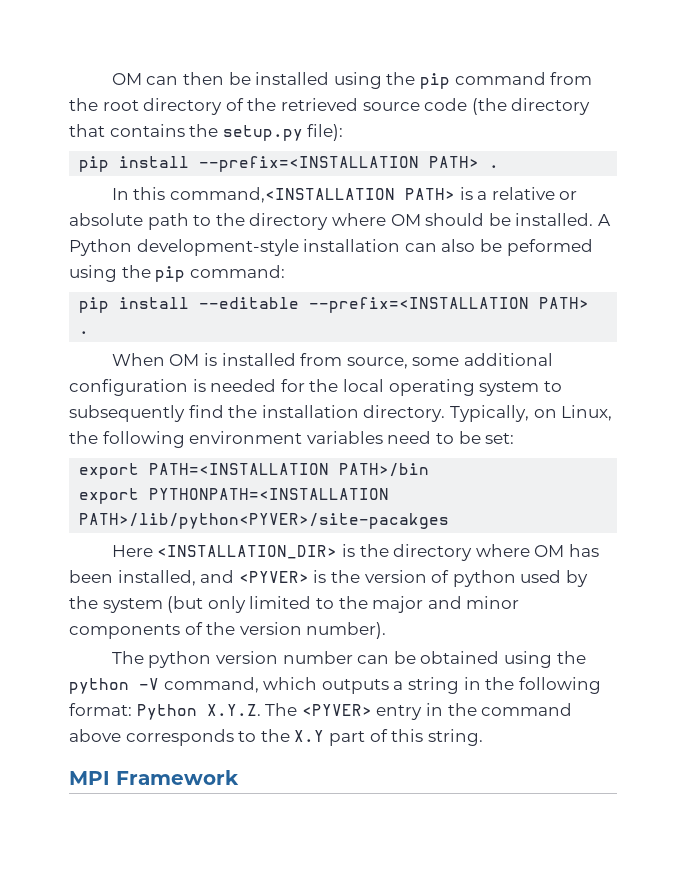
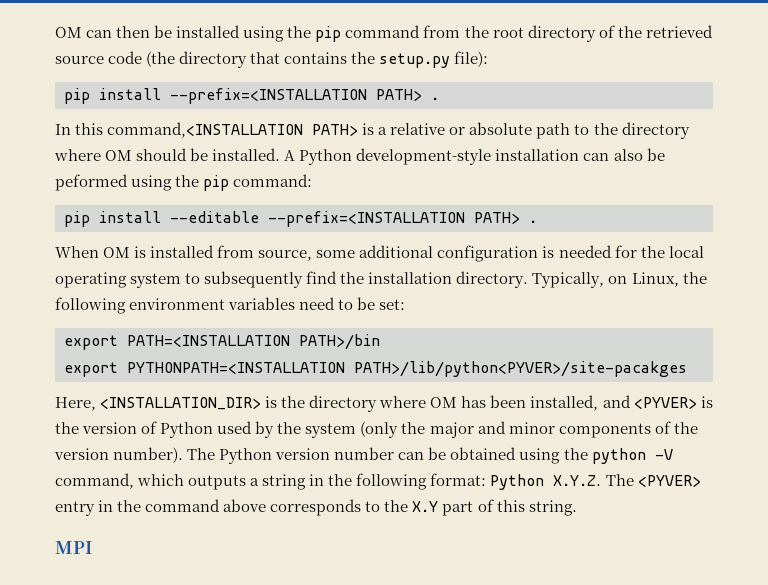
[111,545,153,557] Here -> [55,397,96,411] Here,
[452,570,516,587] python -> [160,422,214,438] Python
[167,596,334,613] (but only limited to -> [360,421,399,438] (only
[111,651,212,668] // The python -> [187,448,273,464] The Python
[116,770,239,785] Framework -> (92, 547) none

